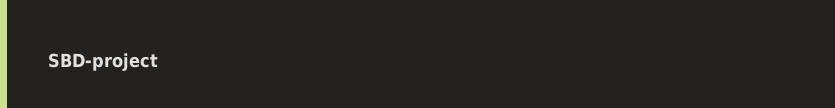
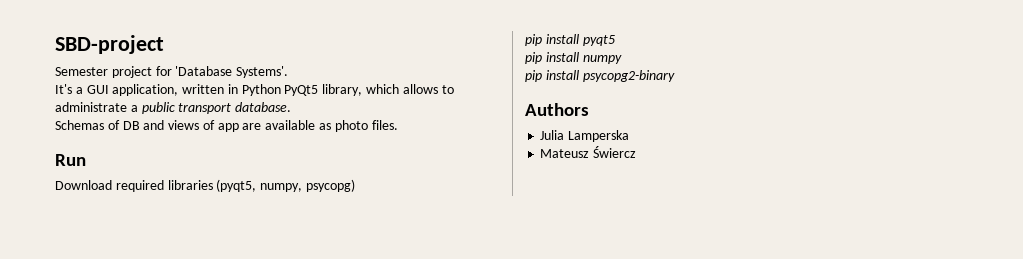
(158, 62) none -> [55,66,289,78] [55,84,454,96] [55,102,292,114] [55,120,398,132] [55,154,86,166] [55,179,355,192] [525,34,615,46] [525,52,622,64] [525,70,675,82] [525,103,589,116] [540,130,630,142] [540,146,637,158] // Semester project for 'Database Systems'. // It's a GUI application, written in Python PyQt5 library, which allows to administrate a public transport database. // Schemas of DB and views of app are available as photo files. // Run // Download required libraries (pyqt5, numpy, psycopg) // pip install pyqt5 // pip install numpy // pip install psycopg2-binary // Authors // Julia Lamperska // Mateusz Świercz

